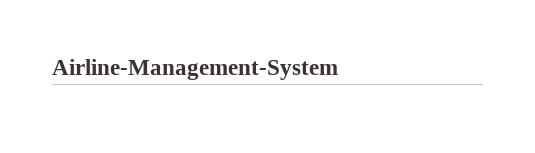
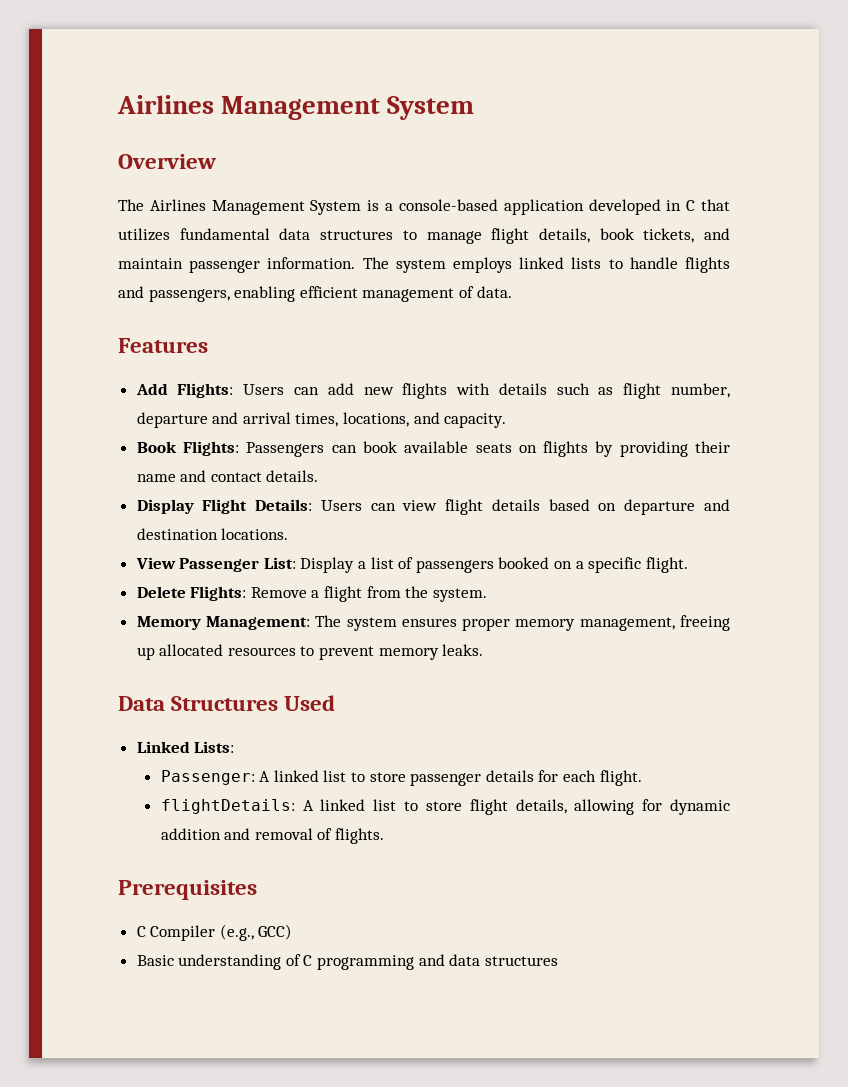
[52,59,338,80] Airline-Management-System -> [117,95,475,120] [118,154,216,169] [118,199,731,215] [118,228,730,244] [118,257,730,273] [118,286,512,302] [118,338,208,353] [135,383,730,399] [136,412,507,428] [136,441,730,457] [136,470,319,482] [136,499,730,515] [136,528,289,540] [135,557,688,573] [136,586,487,602] [136,615,730,631] [136,644,484,660] [118,695,336,711] [136,741,235,753] [160,770,642,786] [160,799,730,815] [160,828,385,844] [118,880,257,900] [136,924,293,941] [136,954,558,970] Airlines Management System // Overview // The Airlines Management System is a console-based application developed in C that utilizes fundamental data structures to manage flight details, book tickets, and maintain passenger information. The system employs linked lists to handle flights and passengers, enabling efficient management of data. // Features // Add Flights: Users can add new flights with details such as flight number, departure and arrival times, locations, and capacity. // Book Flights: Passengers can book available seats on flights by providing their name and contact details. // Display Flight Details: Users can view flight details based on departure and destination locations. // View Passenger List: Display a list of passengers booked on a specific flight. // Delete Flights: Remove a flight from the system. // Memory Management: The system ensures proper memory management, freeing up allocated resources to prevent memory leaks. // Data Structures Used // Linked Lists: // Passenger: A linked list to store passenger details for each flight. // flightDetails: A linked list to store flight details, allowing for dynamic addition and removal of flights. // Prerequisites // C Compiler (e.g., GCC) // Basic understanding of C programming and data structures

